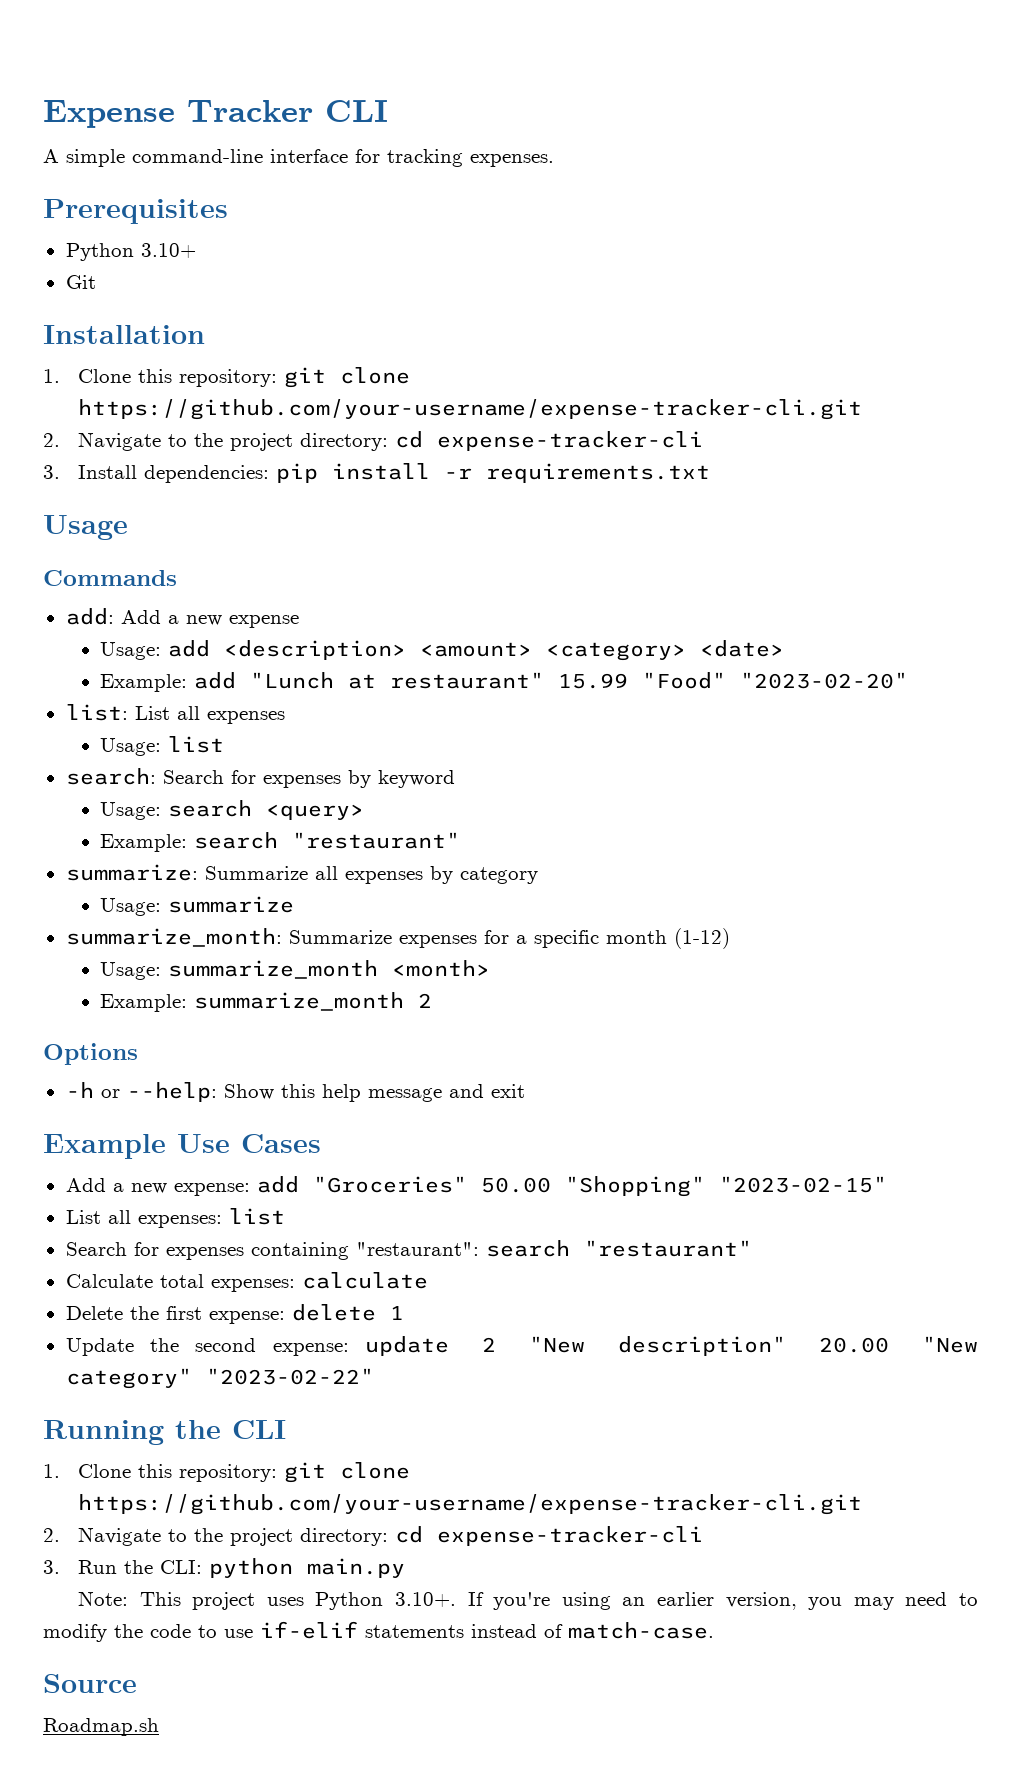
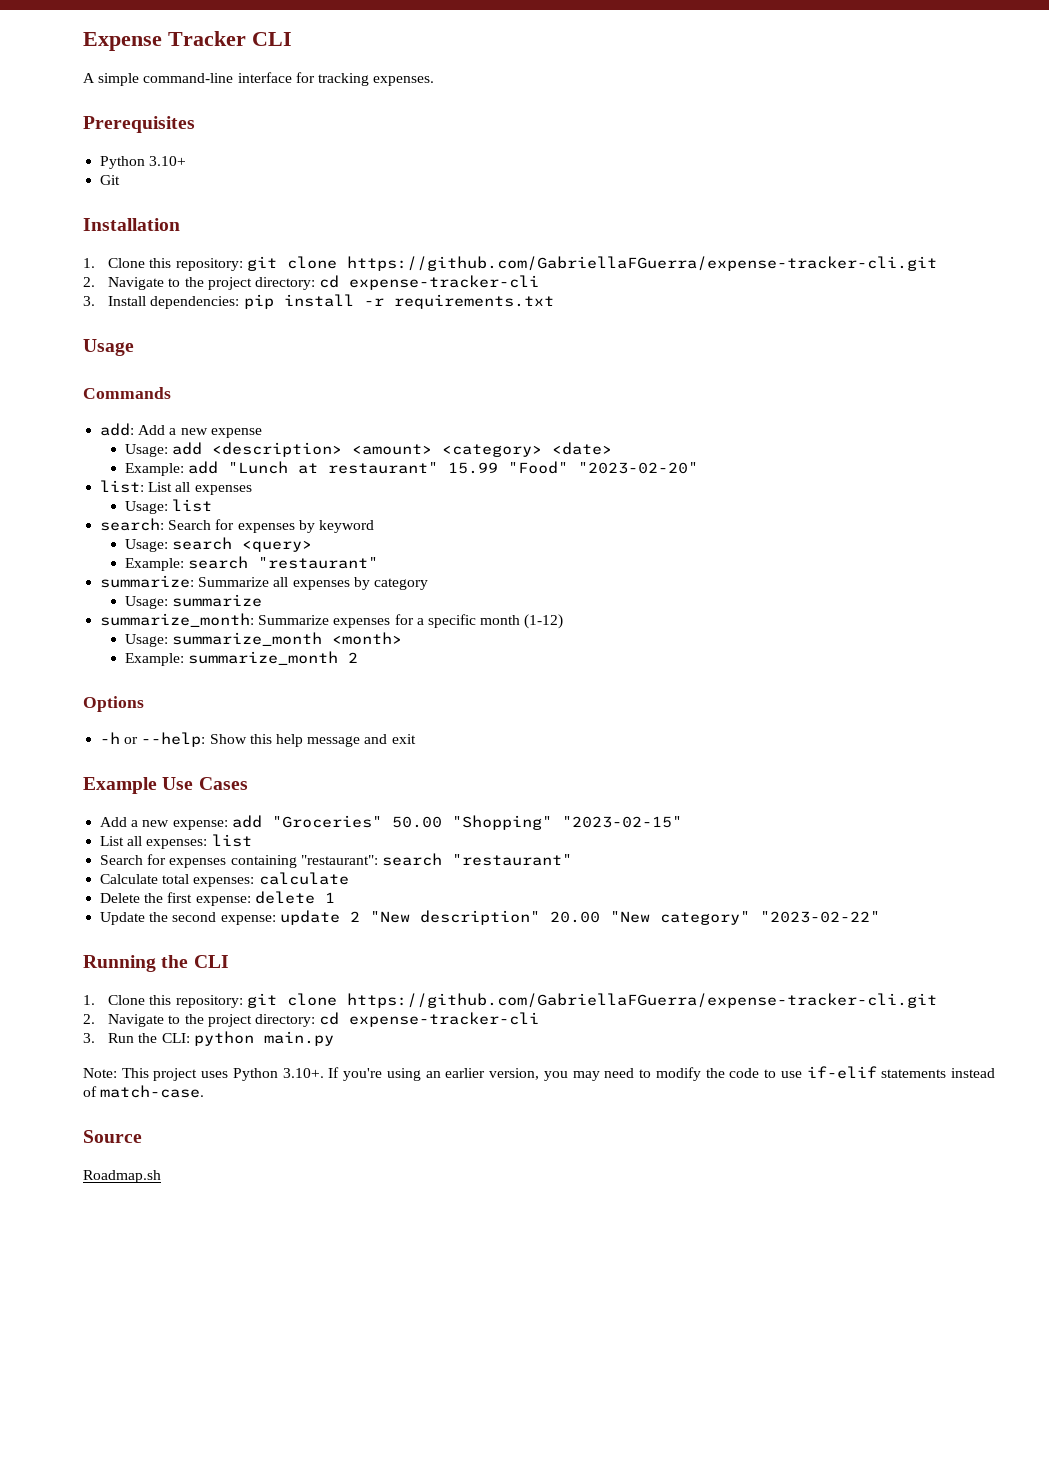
[77,399,862,420] https://github.com/your-username/expense-tracker-cli.git -> [346,256,937,271] https://github.com/GabriellaFGuerra/expense-tracker-cli.git
[77,1494,862,1515] https://github.com/your-username/expense-tracker-cli.git -> [346,993,937,1008] https://github.com/GabriellaFGuerra/expense-tracker-cli.git

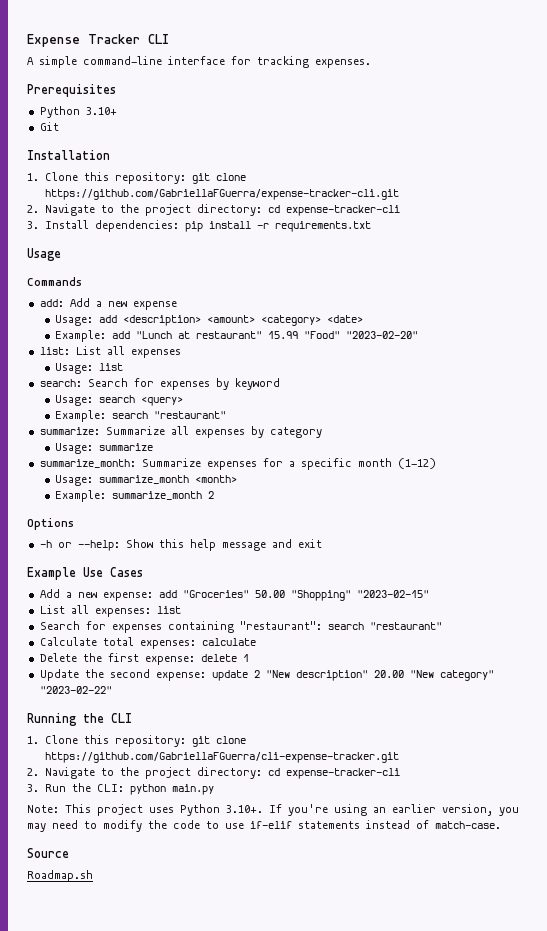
[346,993,937,1008] https://github.com/GabriellaFGuerra/expense-tracker-cli.git -> [44,752,399,763] https://github.com/GabriellaFGuerra/cli-expense-tracker.git

